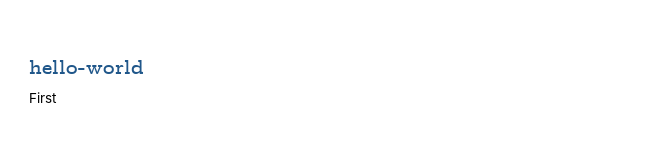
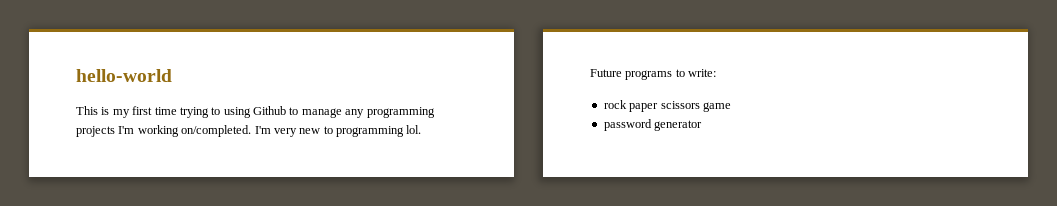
[29,92,57,103] First -> [76,106,435,118] [76,125,422,137] [590,69,717,80] [603,100,731,112] [603,119,703,131] This is my first time trying to using Github to manage any programming projects I'm working on/completed. I'm very new to programming lol. // Future programs to write: // rock paper scissors game // password generator

